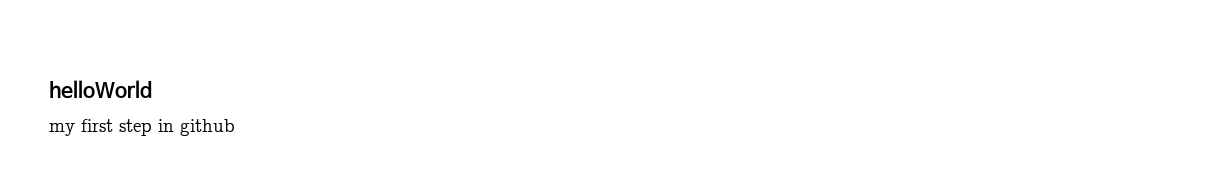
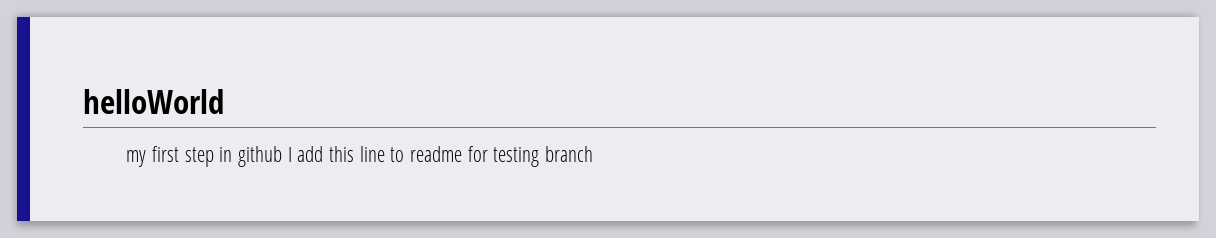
(235, 127) none -> [287,146,593,167] I add this line to readme for testing branch

